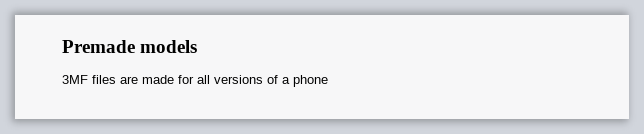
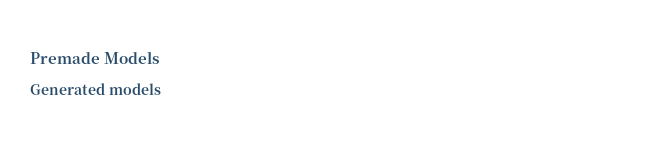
(135, 46) none -> [104,51,160,64] [30,83,105,95] Models // Generated
[62,75,328,87] // 3MF files are made for all versions of a phone -> (161, 89) none

